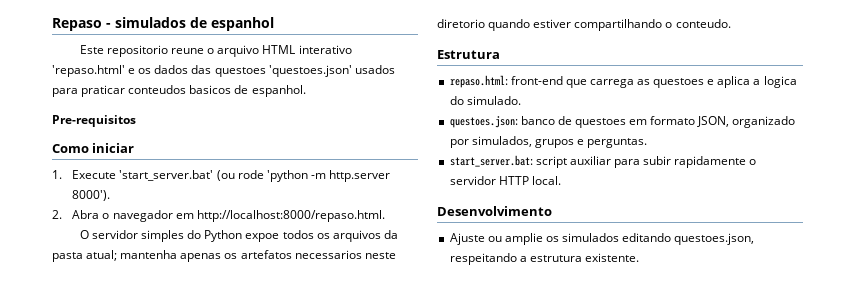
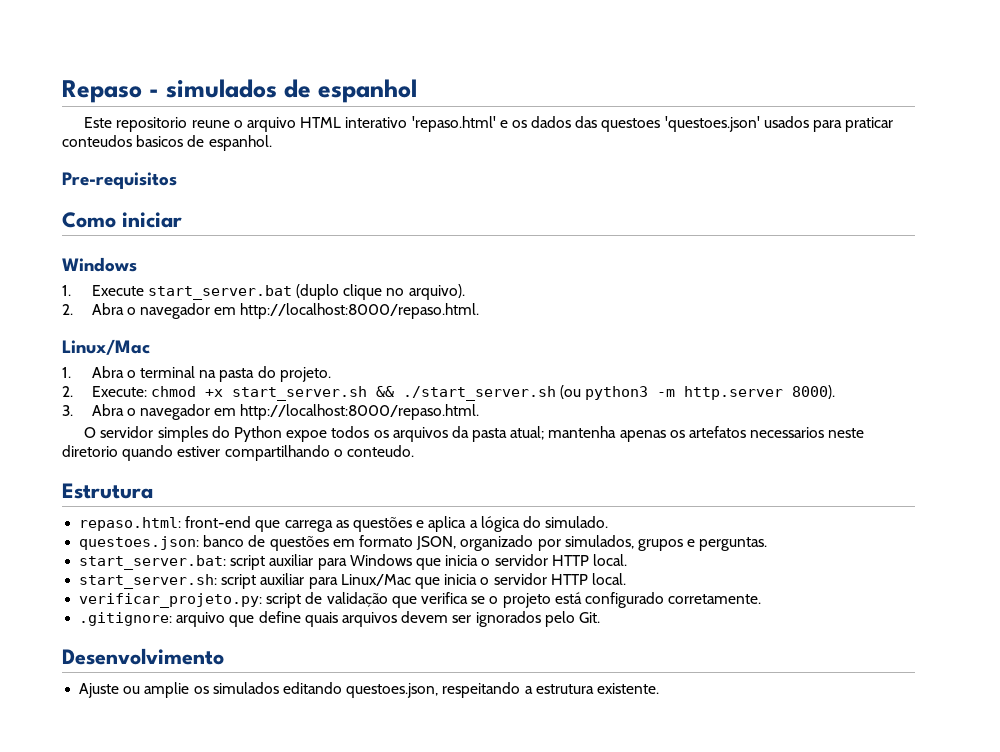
(135, 148) none -> [62,257,137,272] // Windows
[119,170,390,182] [72,190,111,201] [52,210,62,219] 'start_server.bat' (ou rode 'python -m http.server 8000'). // 2. -> [147,284,465,300] [62,303,480,319] [62,339,150,355] [62,366,331,382] [62,385,836,401] [62,405,73,416] start_server.bat (duplo clique no arquivo). // 2. Abra o navegador em http://localhost:8000/repaso.html. // Linux/Mac // 1. Abra o terminal na pasta do projeto. // 2. Execute: chmod +x start_server.sh && ./start_server.sh (ou python3 -m http.server 8000). // 3.
[653,78,705,88] questoes -> [352,517,412,532] questões
[763,76,797,88] logica -> [480,516,520,532] lógica
[574,118,626,128] questoes -> [269,536,329,551] questões
[643,156,757,168] [449,176,561,185] subir rapidamente o servidor HTTP local. -> [349,554,627,570] [79,573,626,589] [79,592,762,608] [79,611,600,627] Windows que inicia o servidor HTTP local. // start_server.sh: script auxiliar para Linux/Mac que inicia o servidor HTTP local. // verificar_projeto.py: script de validação que verifica se o projeto está configurado corretamente. // .gitignore: arquivo que define quais arquivos devem ser ignorados pelo Git.

